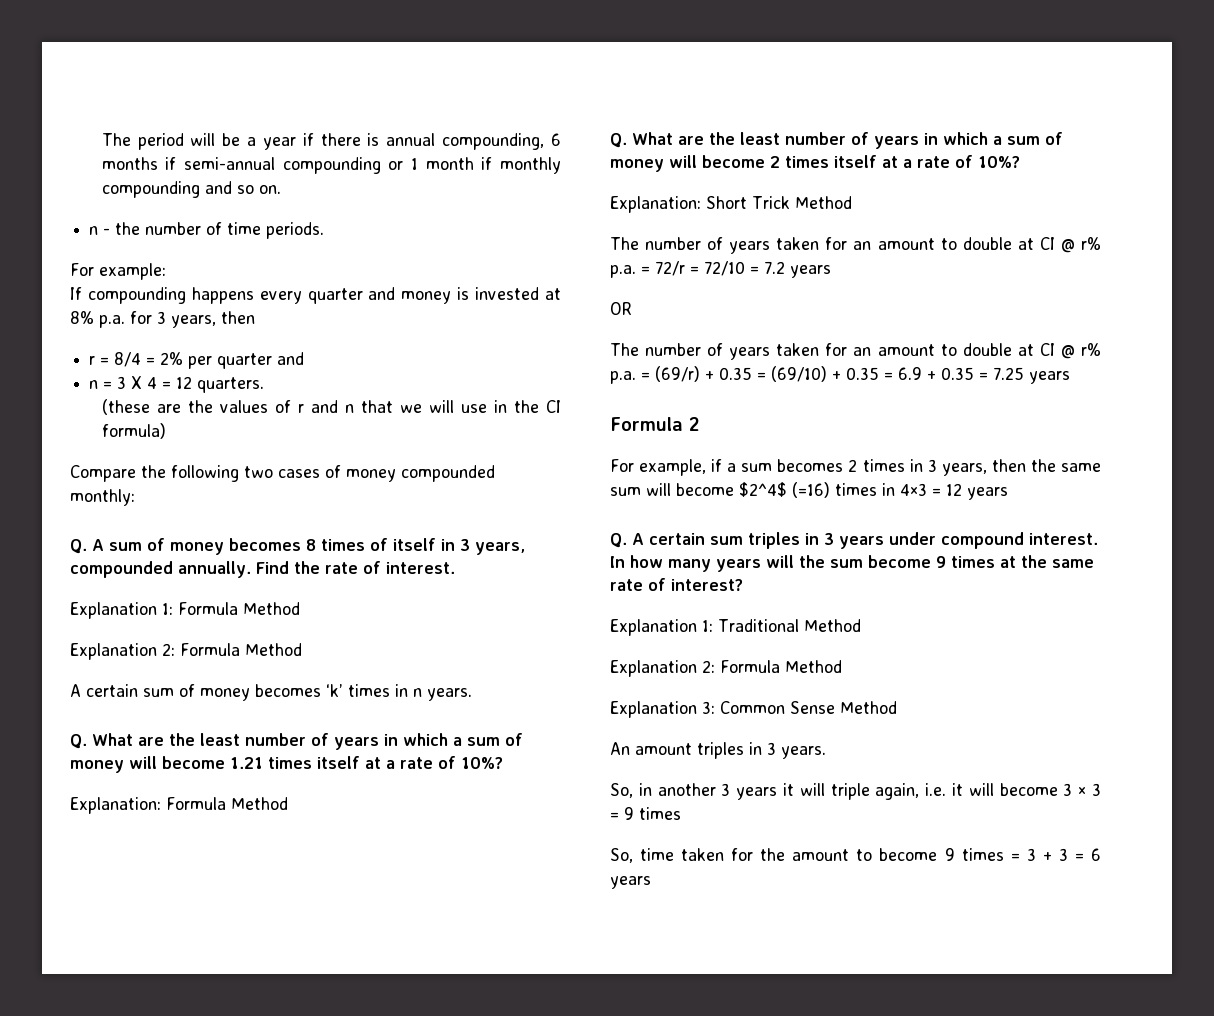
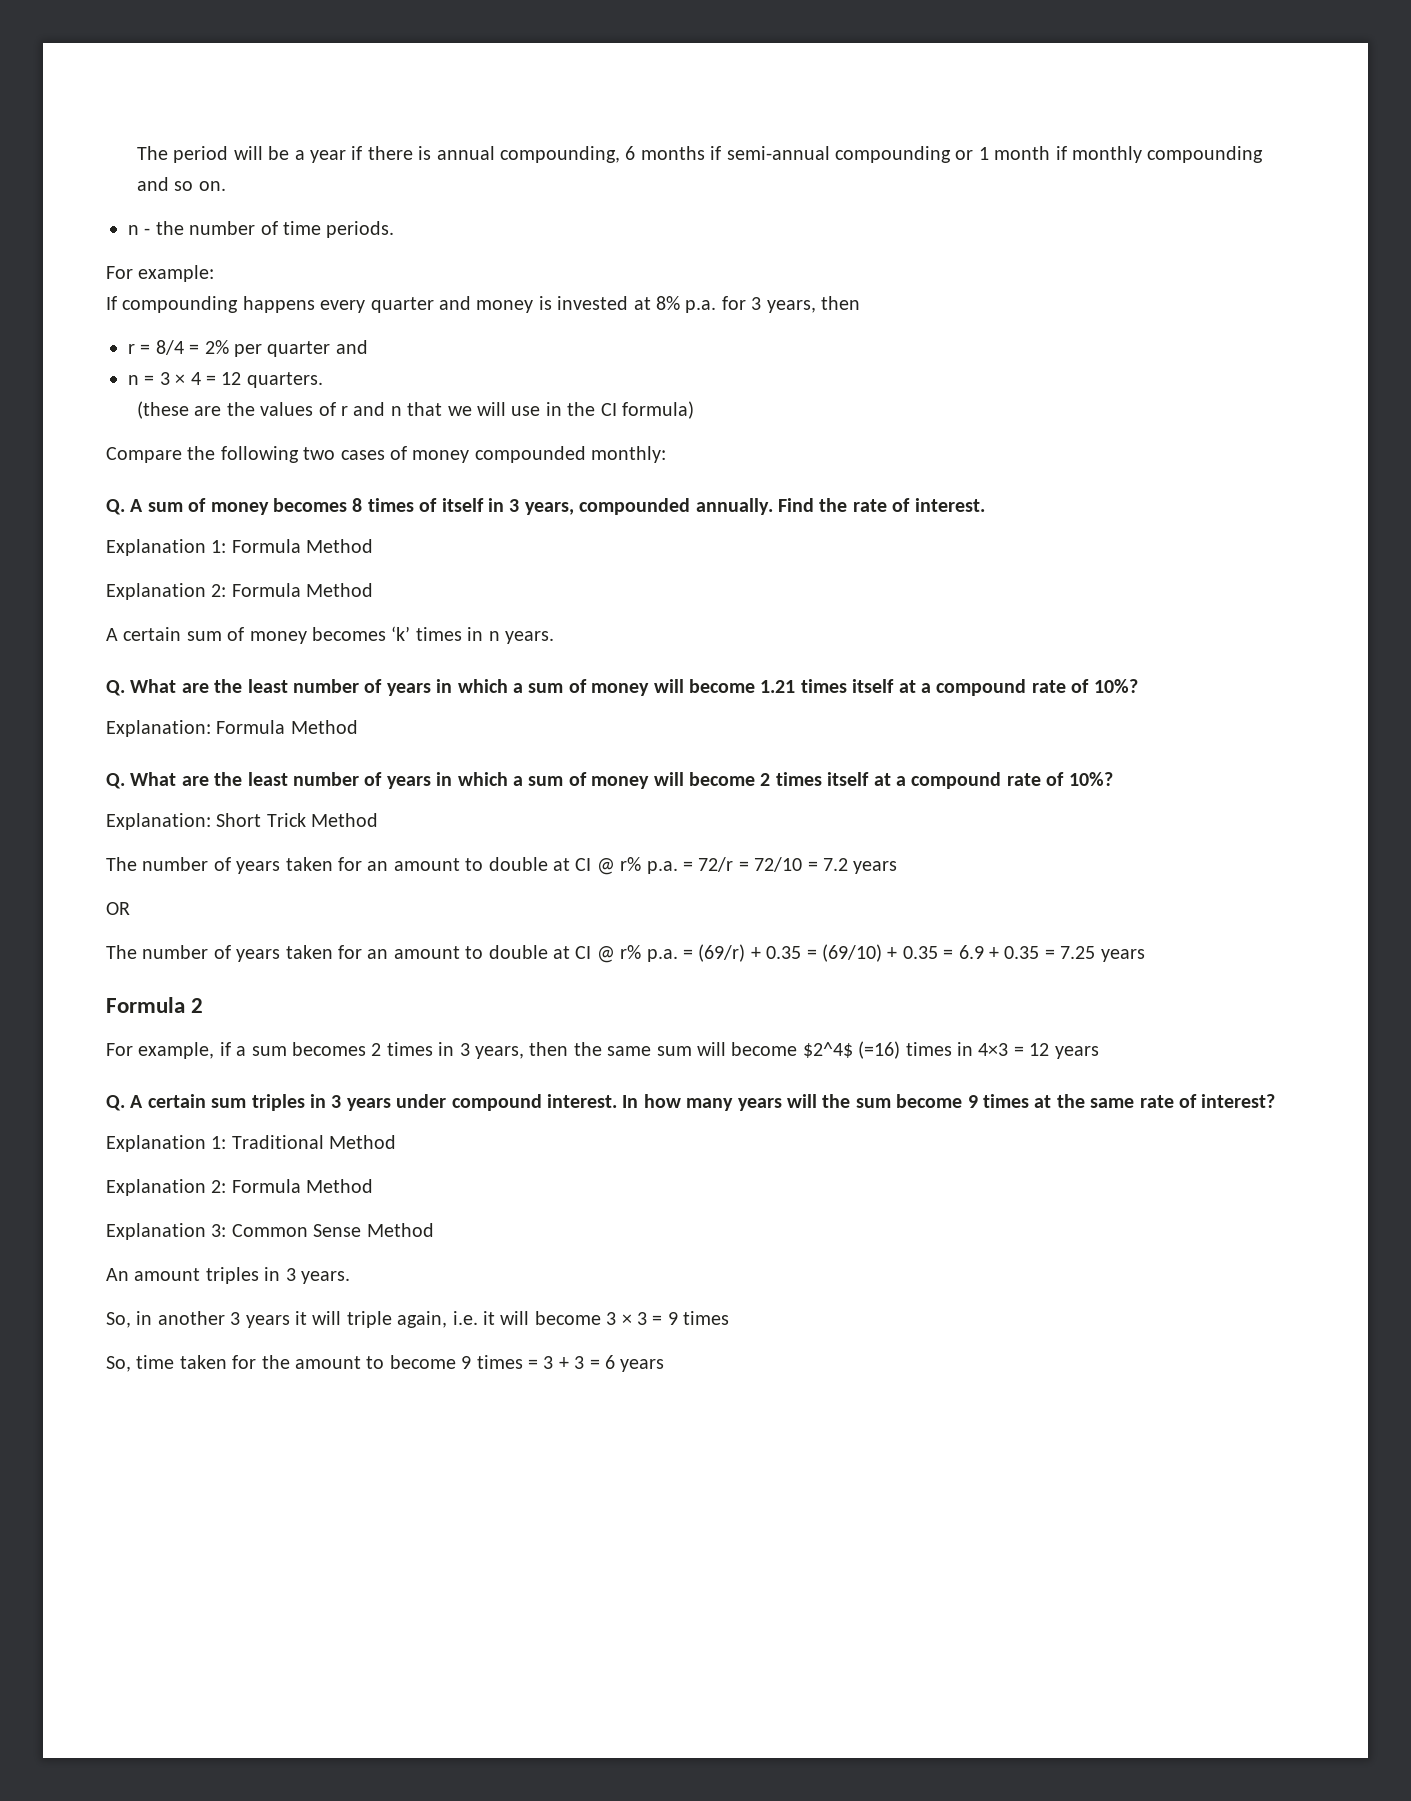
[131,376,143,389] X -> [175,374,186,385] ×
(395, 764) none -> [936,679,1027,696] compound
(912, 163) none -> [911,772,1002,789] compound

